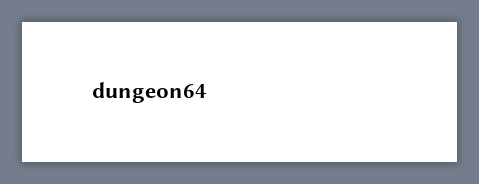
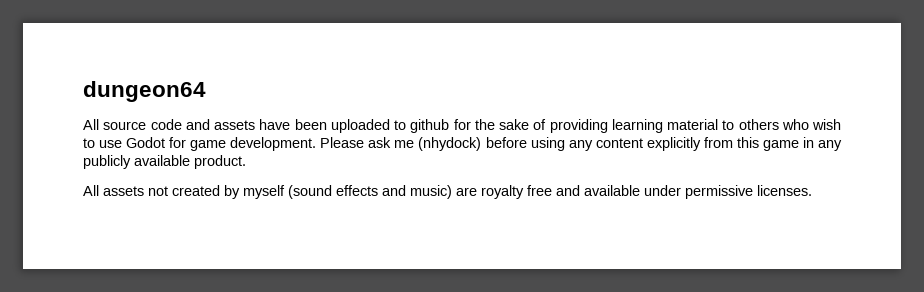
(207, 92) none -> [83,119,841,133] [83,137,842,151] [83,155,246,169] [83,185,812,199] // All source code and assets have been uploaded to github for the sake of providing learning material to others who wish to use Godot for game development. Please ask me (nhydock) before using any content explicitly from this game in any publicly available product. // All assets not created by myself (sound effects and music) are royalty free and available under permissive licenses.

